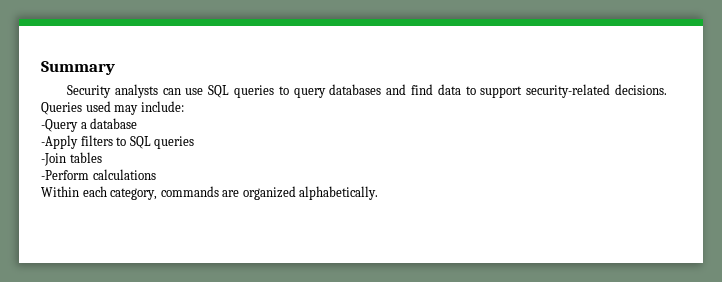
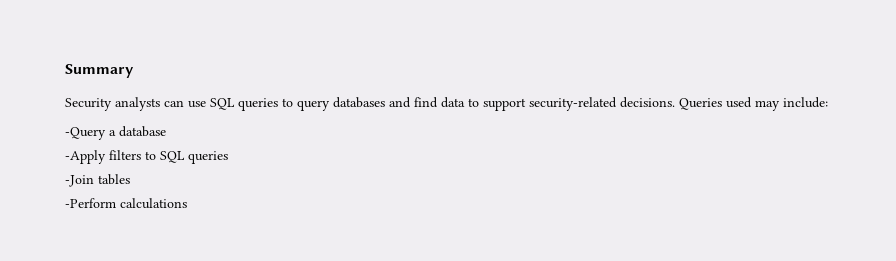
[41,186,379,200] // Within each category, commands are organized alphabetically. -> (187, 203) none

